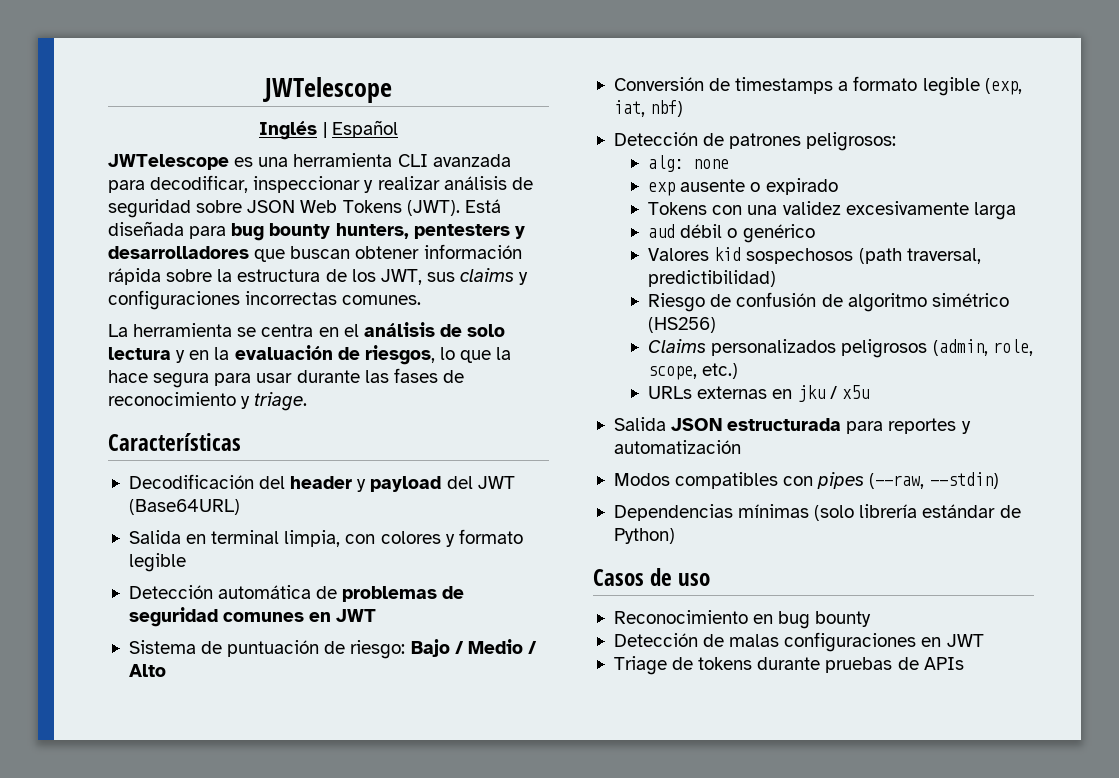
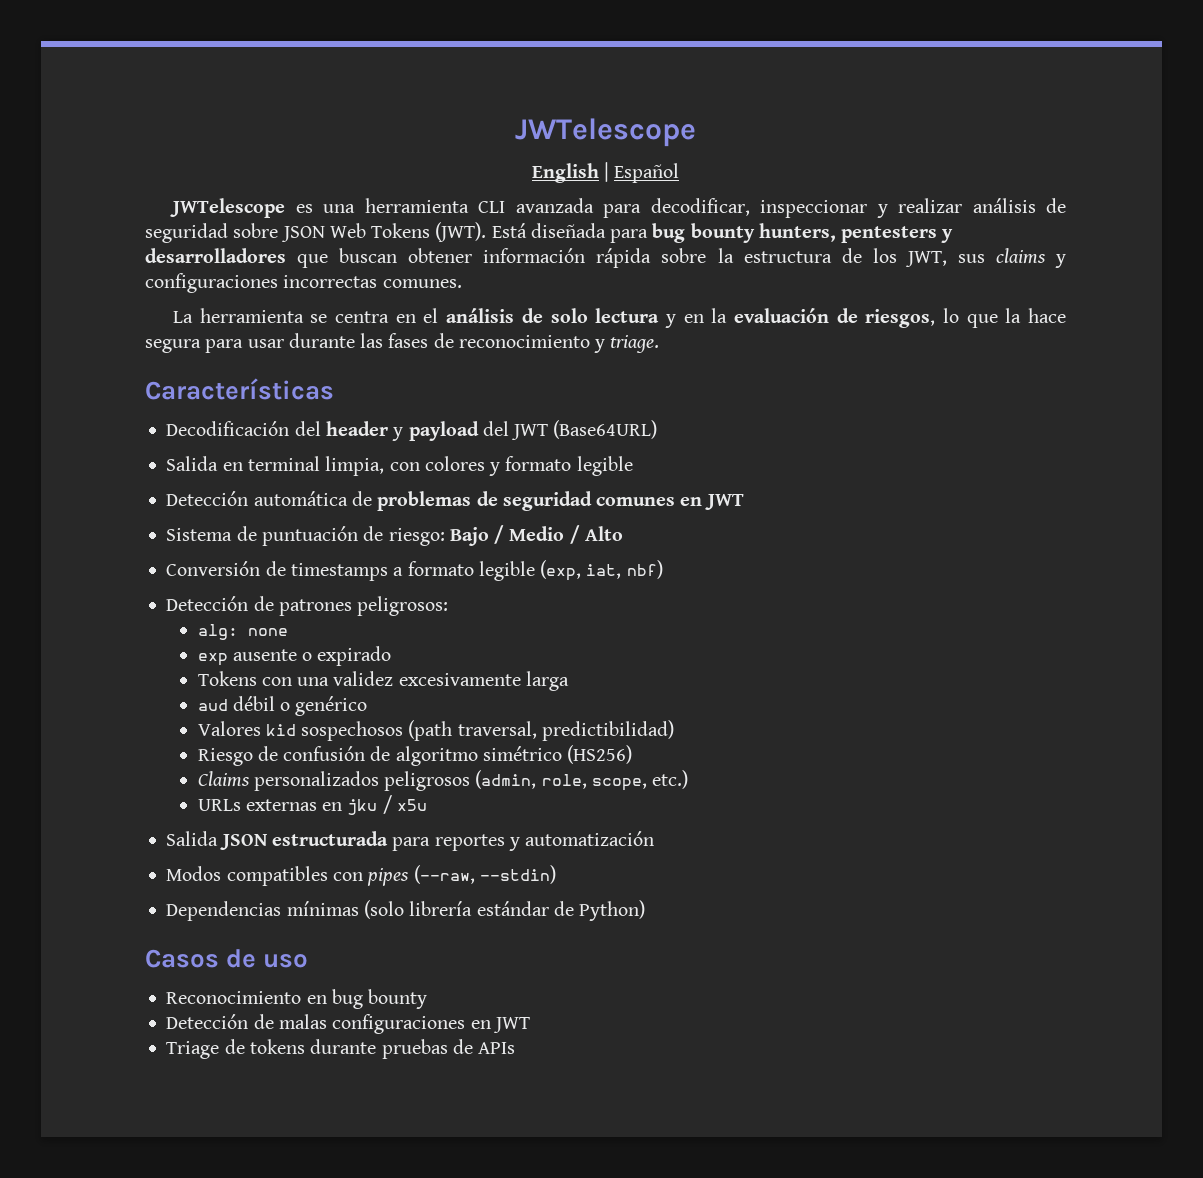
[259,121,318,140] Inglés -> [531,163,599,183] English

